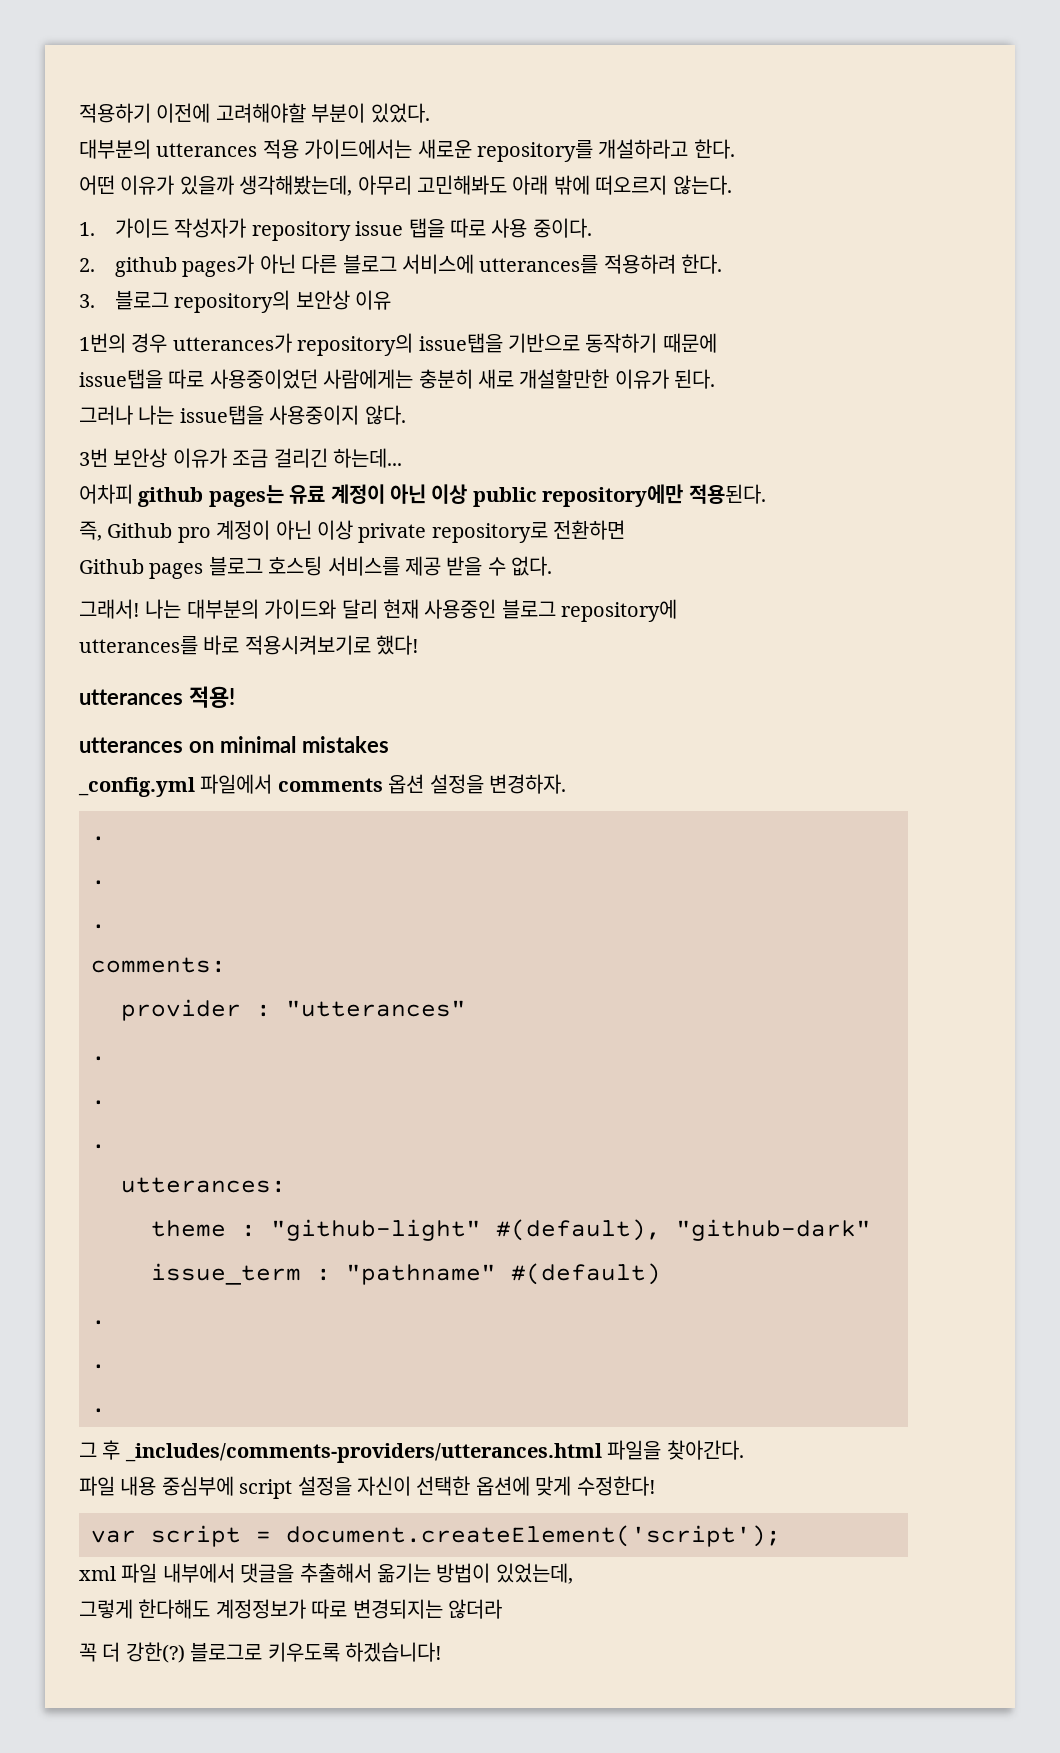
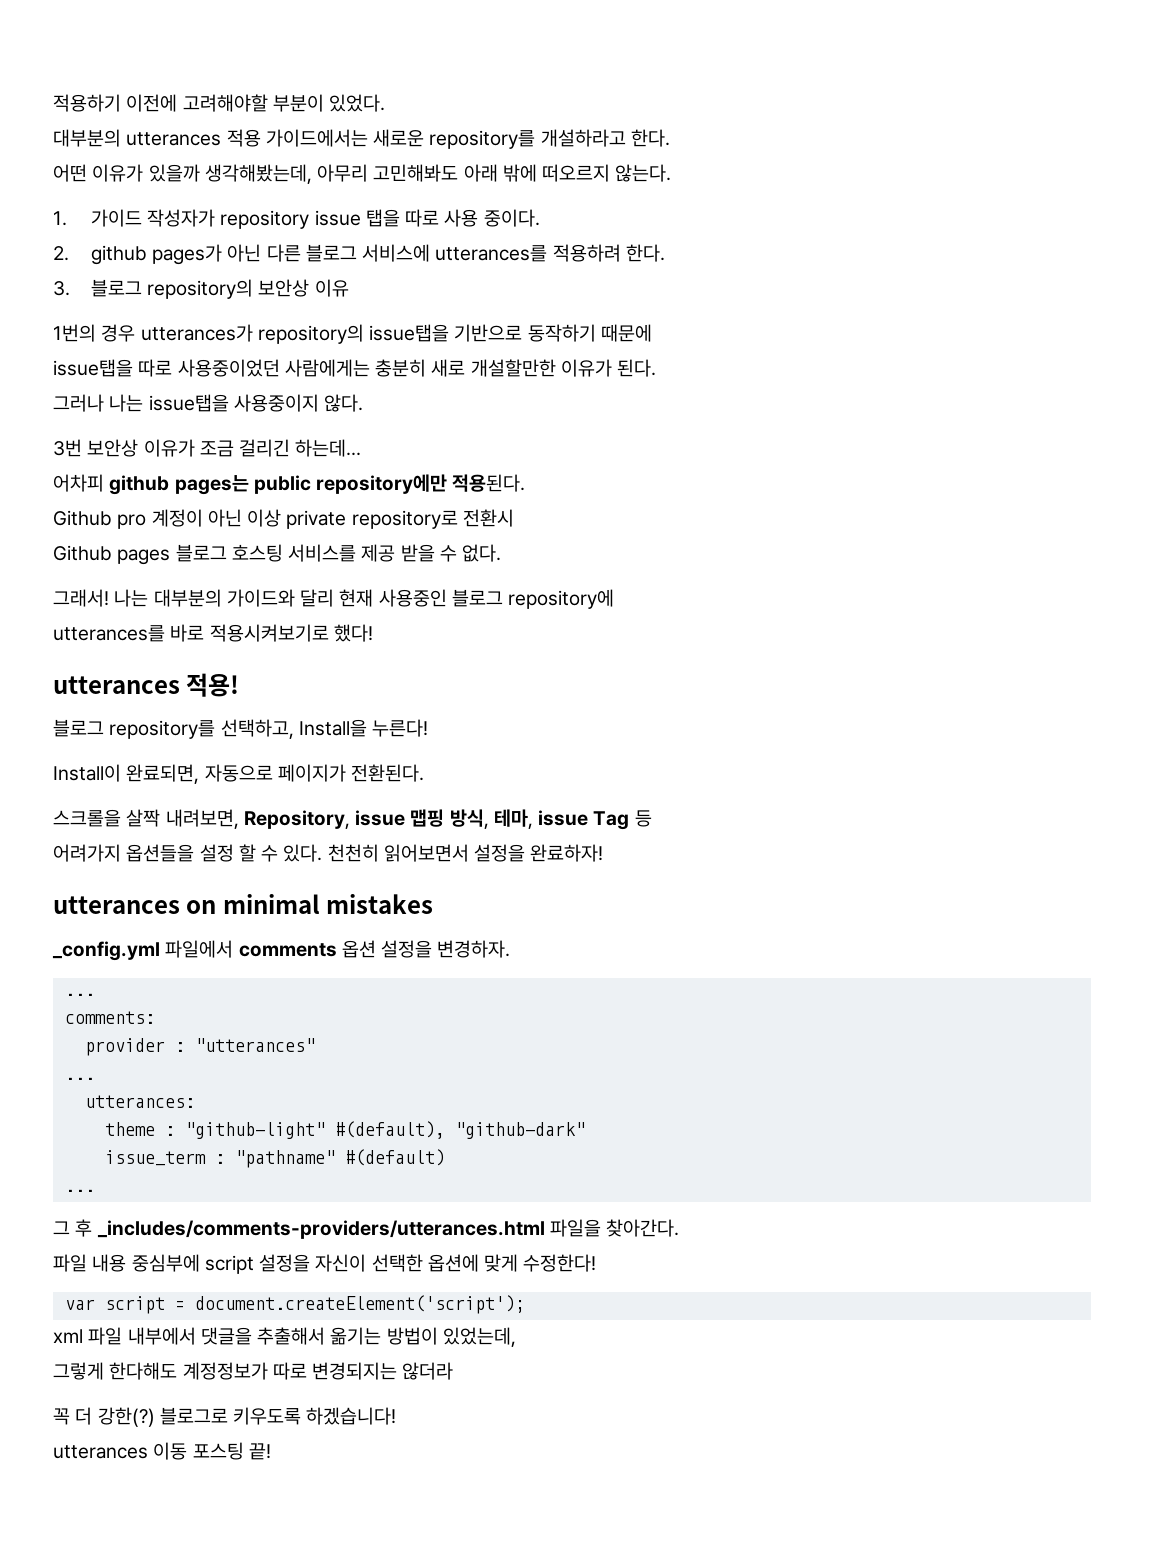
[289,484,468,504] 유료 계정이 아닌 이상 -> (249, 485) none
[79,521,102,541] 즉, -> (526, 483) none
[553,520,626,540] 전환하면 -> [462,509,514,527] 전환시
(235, 697) none -> [53,719,429,739] [53,764,425,784] [53,809,652,830] [53,844,604,862] // 블로그 repository를 선택하고, Install을 누른다! // Install이 완료되면, 자동으로 페이지가 전환된다. // 스크롤을 살짝 내려보면, Repository, issue 맵핑 방식, 테마, issue Tag 등 // 어려가지 옵션들을 설정 할 수 있다. 천천히 읽어보면서 설정을 완료하자!
[91,836,106,841] [91,880,106,885] [91,924,106,929] . // . // . -> [64,993,95,996] ...
[91,1056,106,1061] [91,1100,106,1105] [91,1144,106,1149] . // . // . -> [64,1077,95,1080] ...
[91,1320,106,1325] [91,1364,106,1369] [91,1408,106,1413] . // . // . -> [64,1189,95,1192] ...
(442, 1652) none -> [53,1442,271,1460] // utterances 이동 포스팅 끝!

